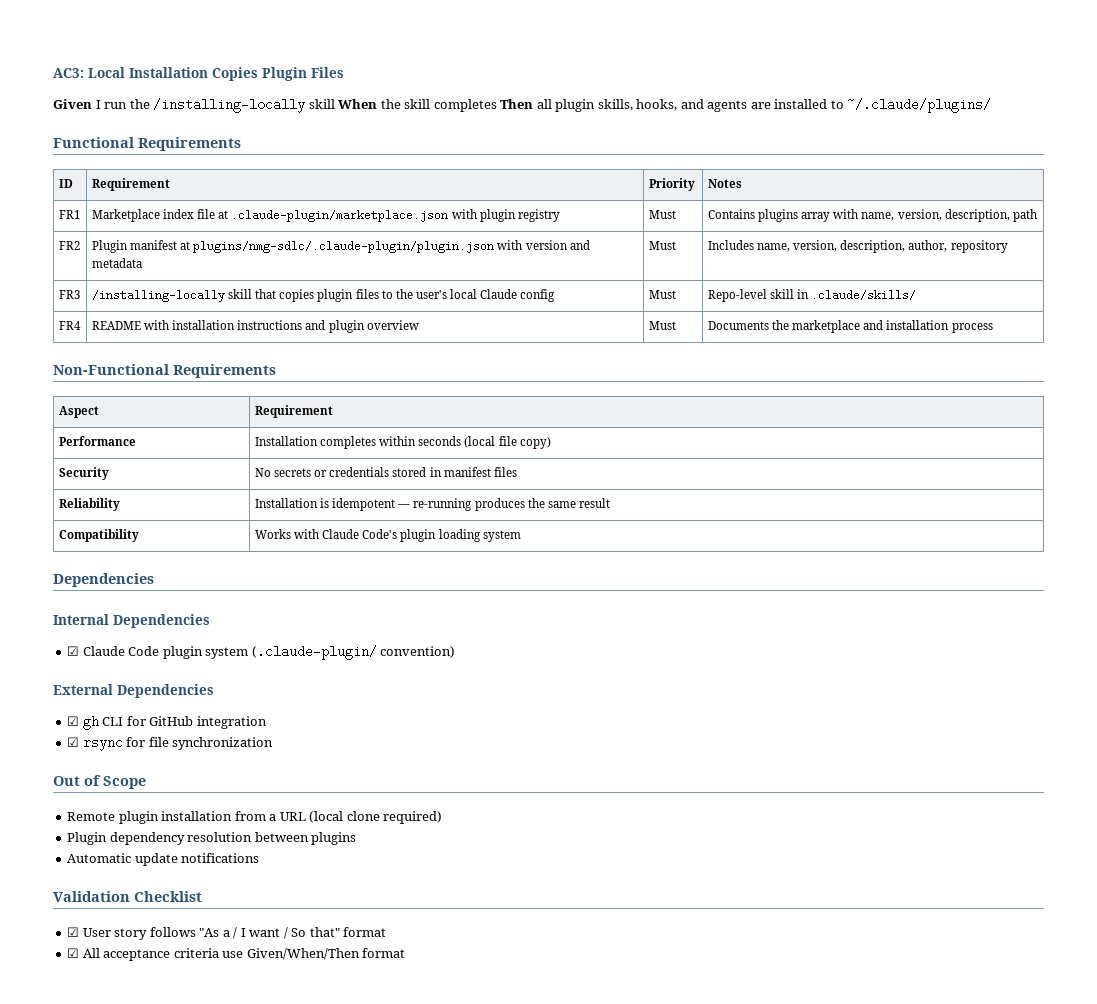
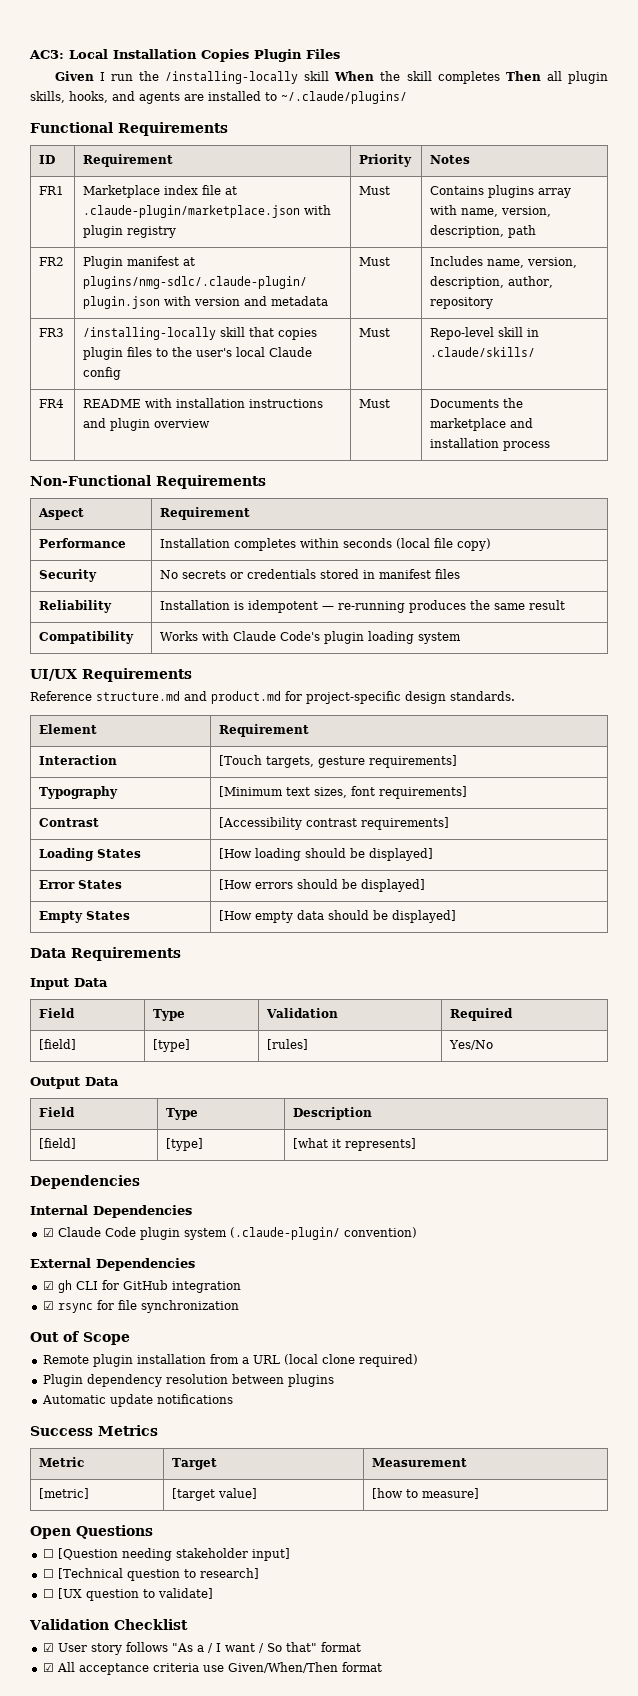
(521, 536) none -> [30,668,192,682] [30,691,515,704] [39,724,98,734] [219,724,310,737] [39,755,118,765] [219,755,458,768] [39,786,119,799] [219,786,468,799] [39,818,100,827] [219,817,450,830] [39,848,142,861] [219,848,434,861] [39,880,123,889] [219,879,426,892] [39,911,131,923] [219,910,457,923] [30,947,181,961] [30,978,108,990] [39,1008,76,1018] [153,1009,186,1021] [266,1008,339,1018] [450,1008,514,1021] [39,1039,77,1050] [153,1039,191,1052] [267,1039,309,1050] [449,1040,494,1050] [30,1077,119,1089] [39,1107,76,1117] [166,1108,199,1120] [293,1107,373,1120] [39,1138,77,1149] [166,1138,204,1151] [293,1138,417,1151] // UI/UX Requirements // Reference structure.md and product.md for project-specific design standards. // Element | Requirement // Interaction | [Touch targets, gesture requirements] // Typography | [Minimum text sizes, font requirements] // Contrast | [Accessibility contrast requirements] // Loading States | [How loading should be displayed] // Error States | [How errors should be displayed] // Empty States | [How empty data should be displayed] // Data Requirements // Input Data // Field | Type | Validation | Required // [field] | [type] | [rules] | Yes/No // Output Data // Field | Type | Description // [field] | [type] | [what it represents]
(260, 858) none -> [30,1425,158,1436] [39,1457,85,1467] [172,1458,218,1470] [372,1458,468,1467] [39,1488,90,1499] [172,1488,258,1501] [372,1488,480,1499] [30,1525,153,1539] [42,1548,290,1561] [42,1568,259,1581] [42,1588,213,1601] // Success Metrics // Metric | Target | Measurement // [metric] | [target value] | [how to measure] // Open Questions // ☐ [Question needing stakeholder input] // ☐ [Technical question to research] // ☐ [UX question to validate]

